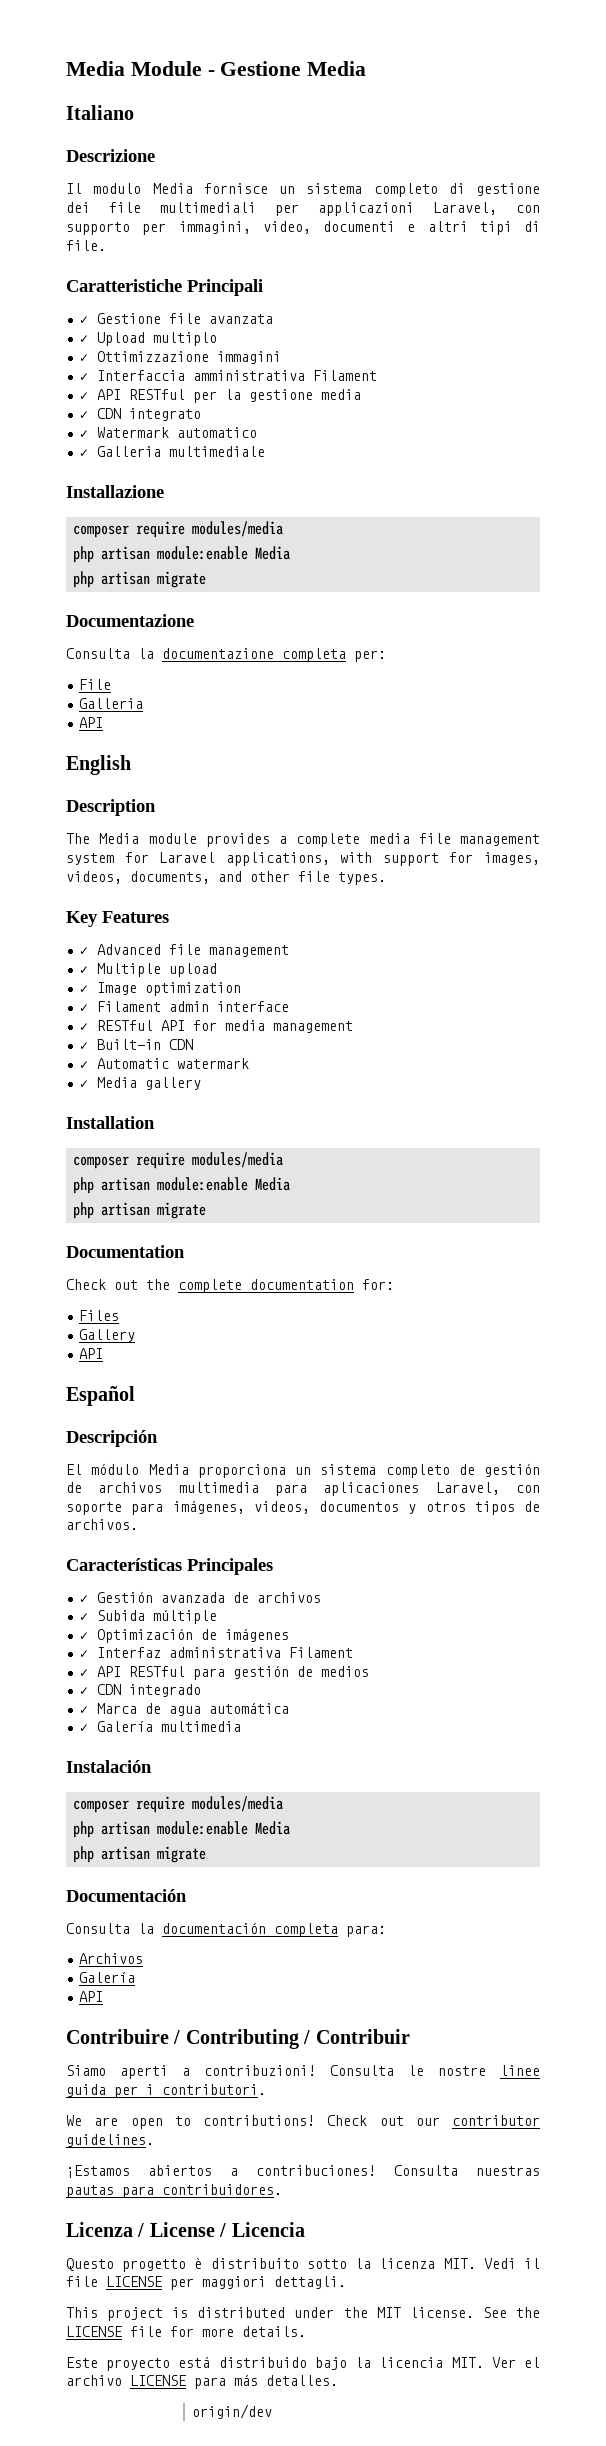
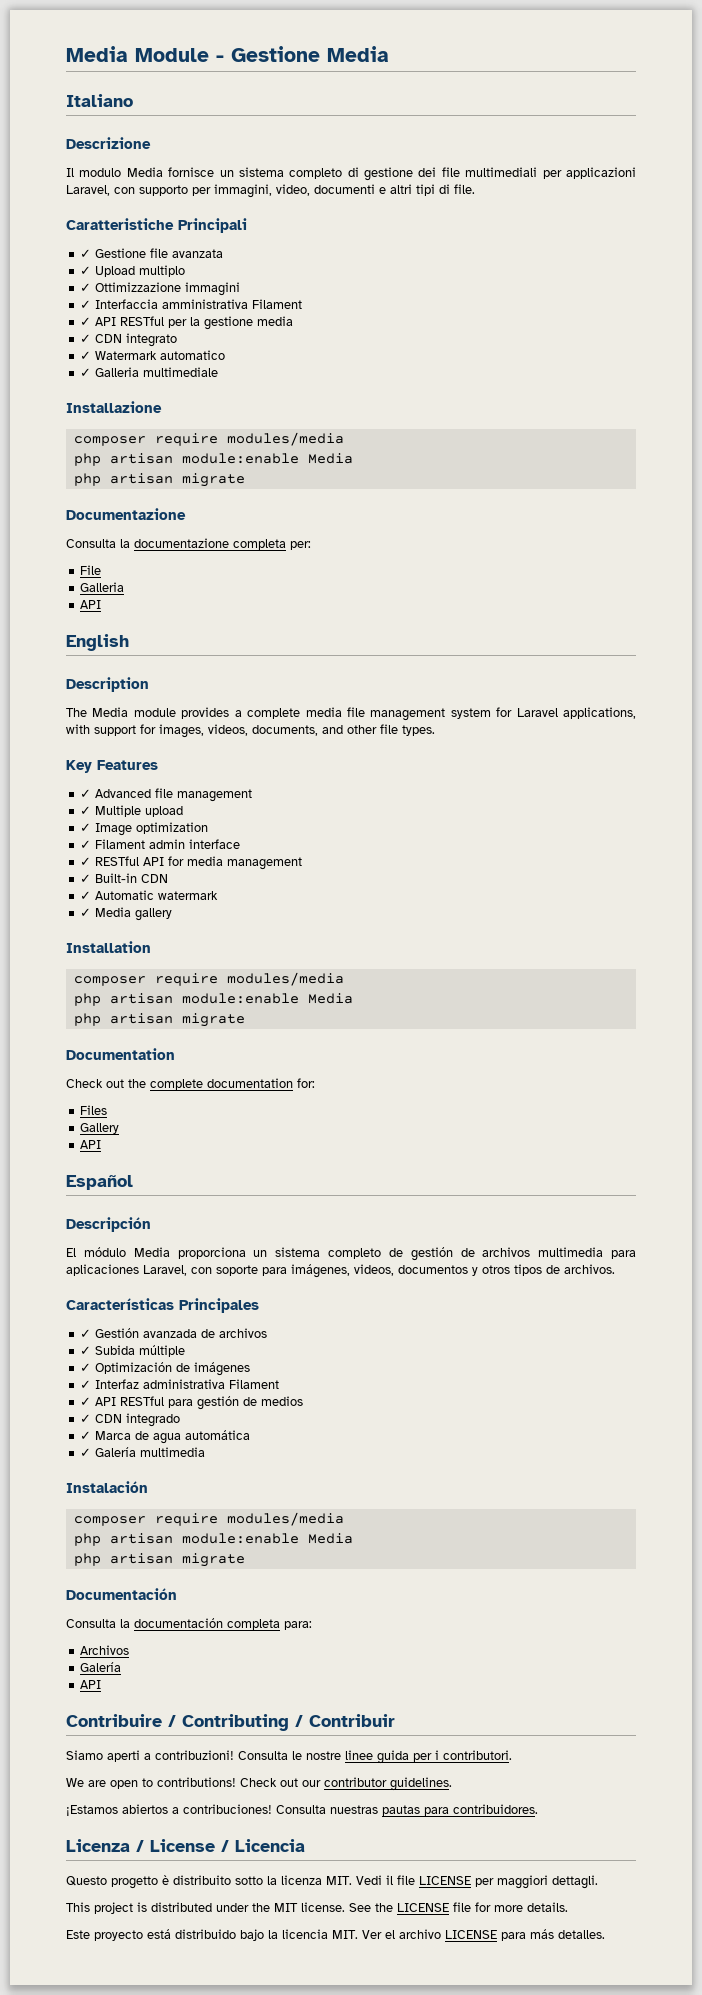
[191,2404,272,2419] // origin/dev -> (605, 1934) none

